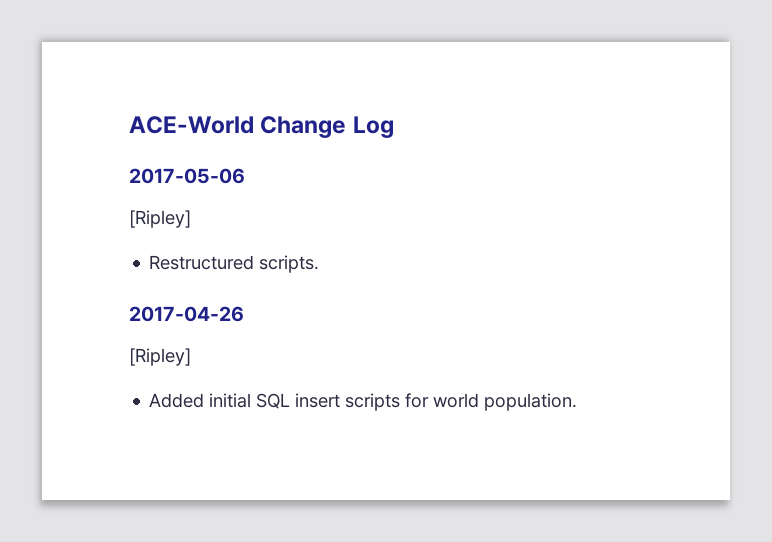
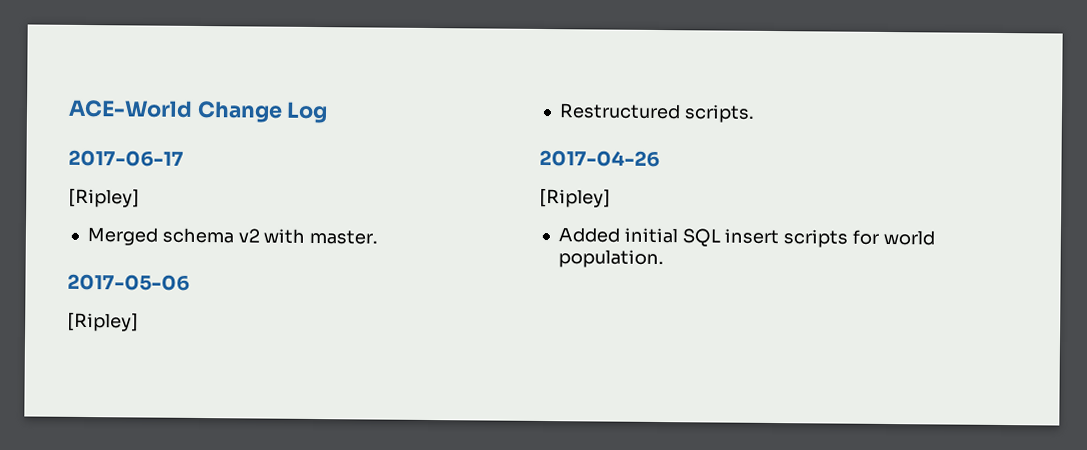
(394, 127) none -> [68,149,184,167] [68,188,140,208] [86,227,379,246] // 2017-06-17 // [Ripley] // Merged schema v2 with master.

